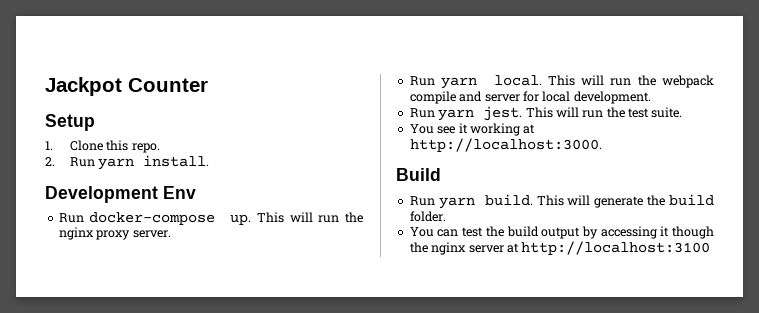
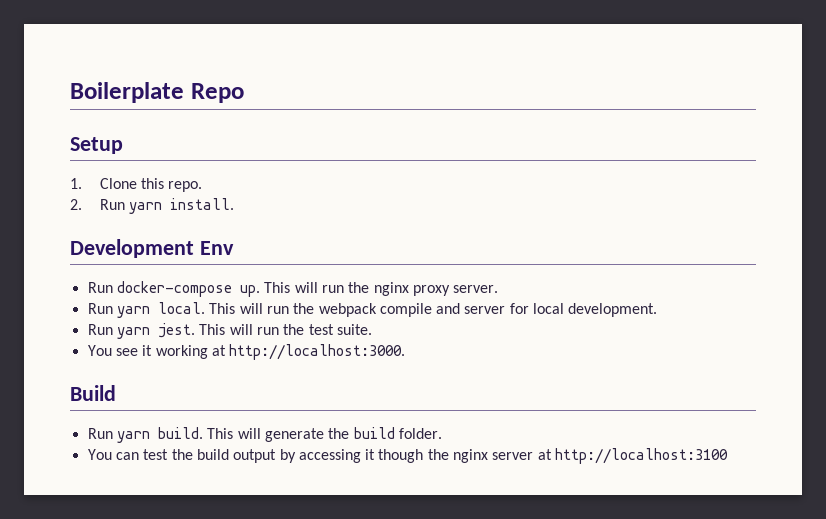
[45,77,208,96] Jackpot Counter -> [70,82,244,103] Boilerplate Repo

